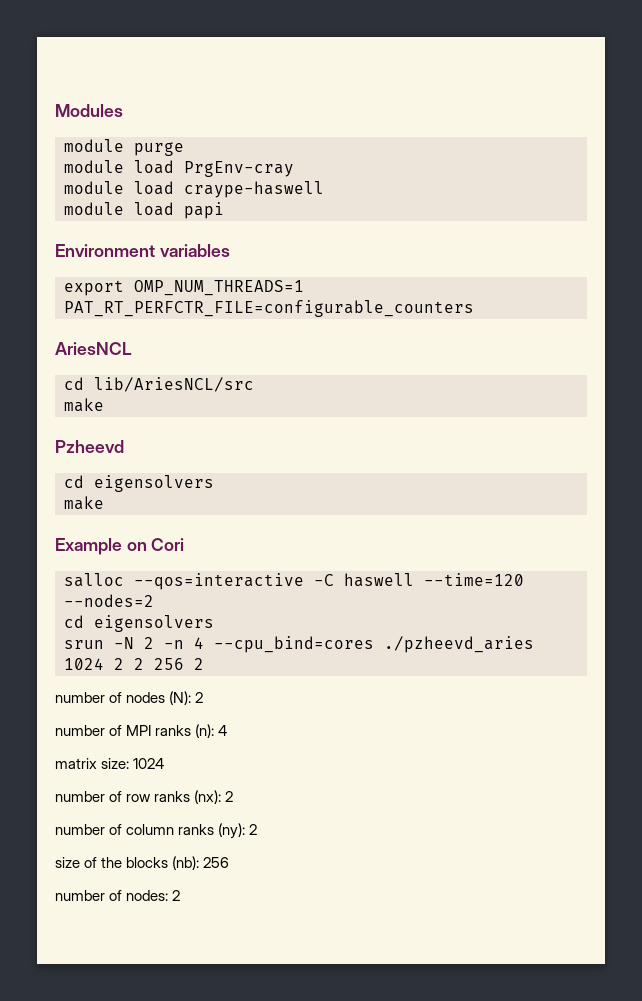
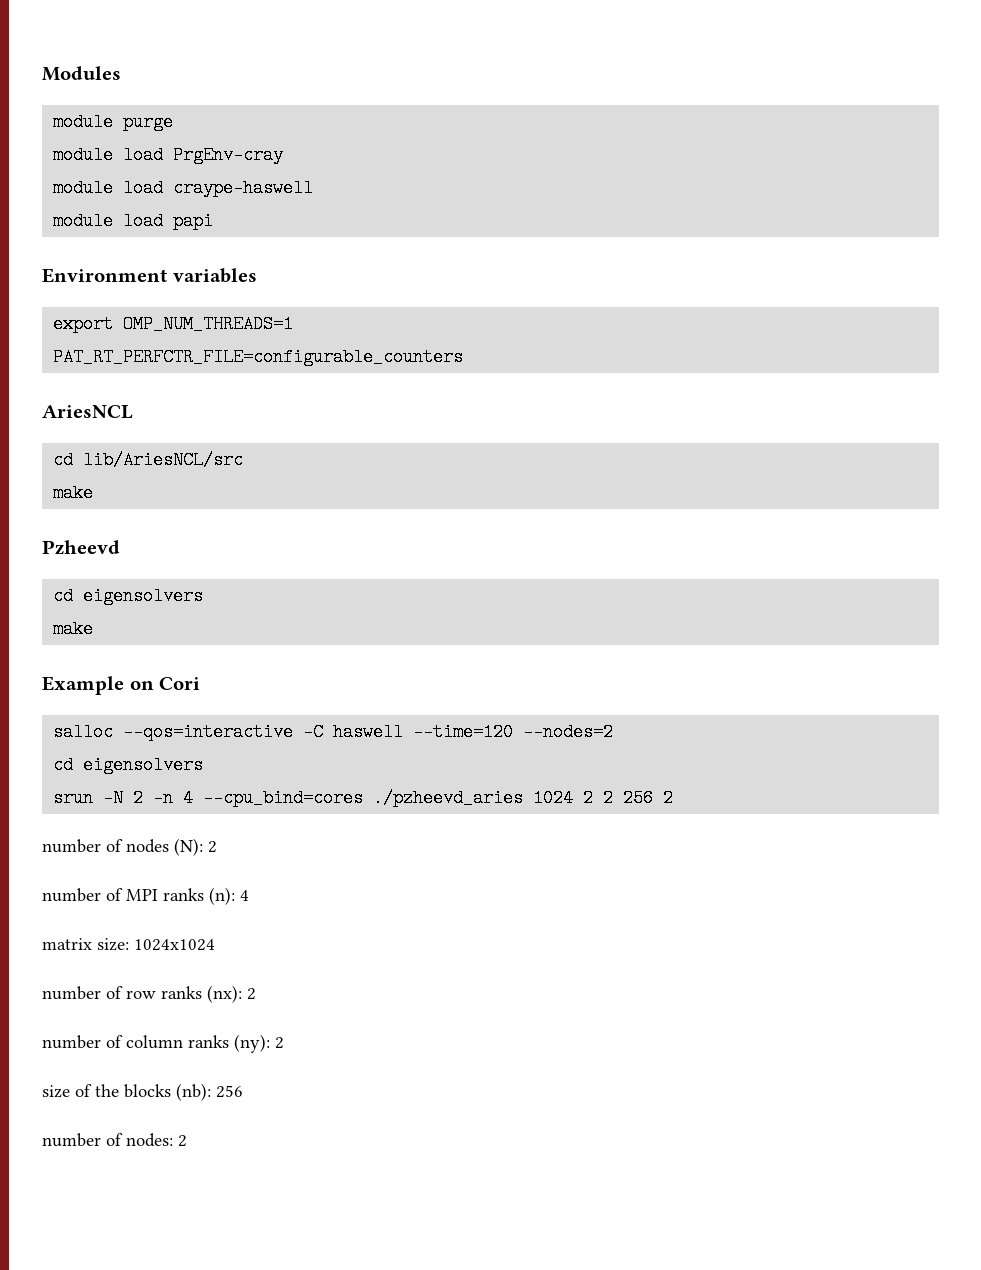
[133,758,165,769] 1024 -> [134,939,215,951] 1024x1024

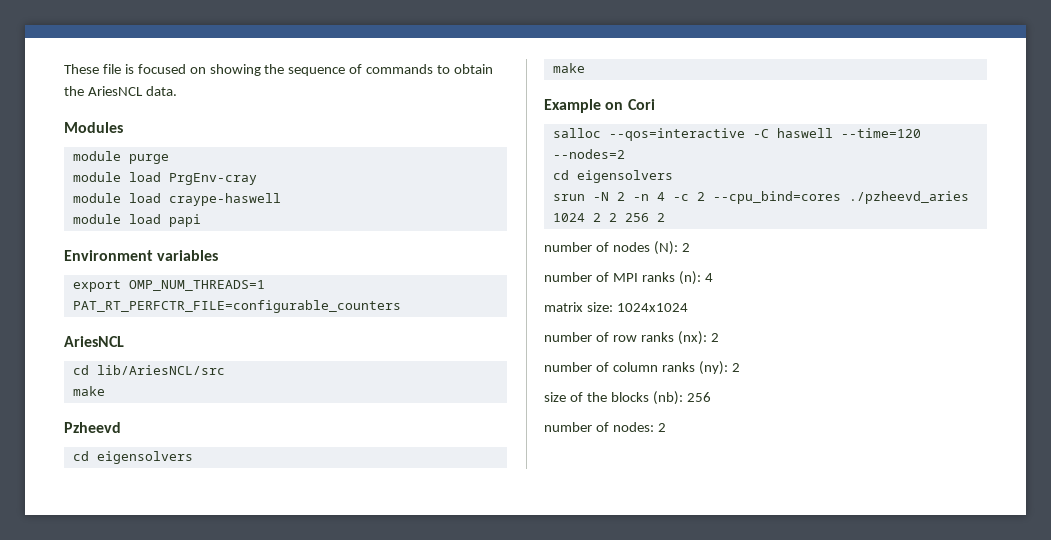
(42, 73) none -> [64,64,494,76] [64,86,177,96] These file is focused on showing the sequence of commands to obtain the AriesNCL data. //
(194, 798) none -> [672,192,705,201] -c 2

